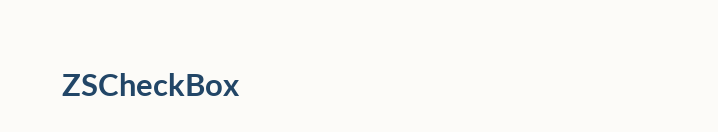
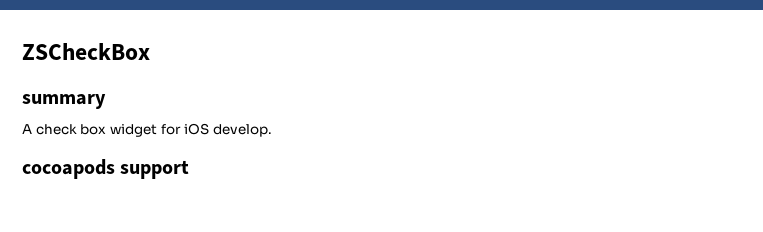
(240, 84) none -> [22,94,106,109] [22,123,272,137] [22,159,190,179] // summary // A check box widget for iOS develop. // cocoapods support

